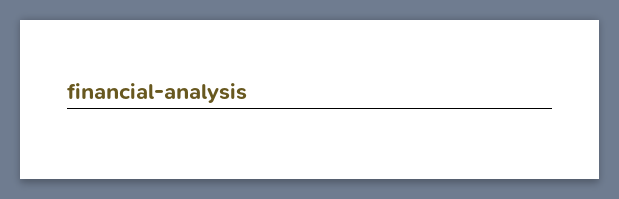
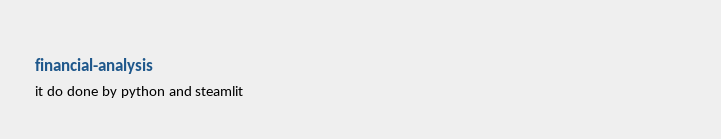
(247, 93) none -> [35,86,244,98] // it do done by python and steamlit

